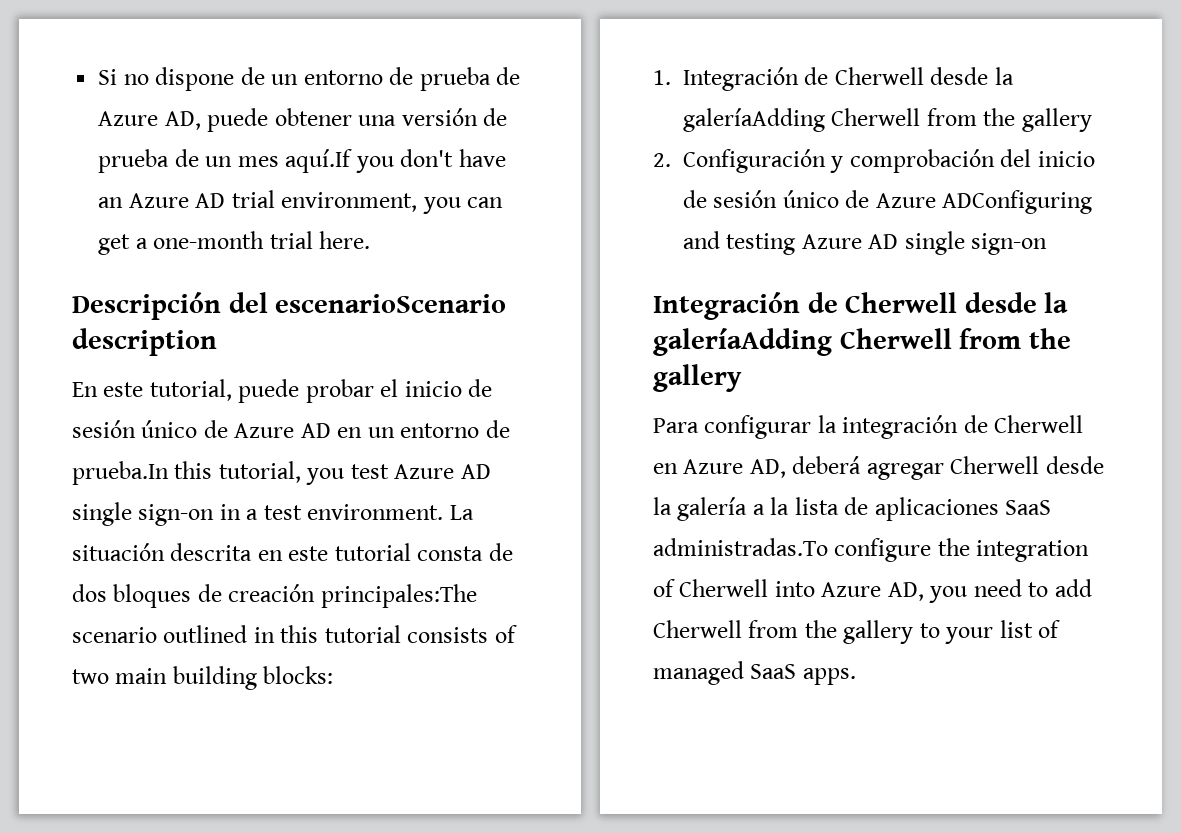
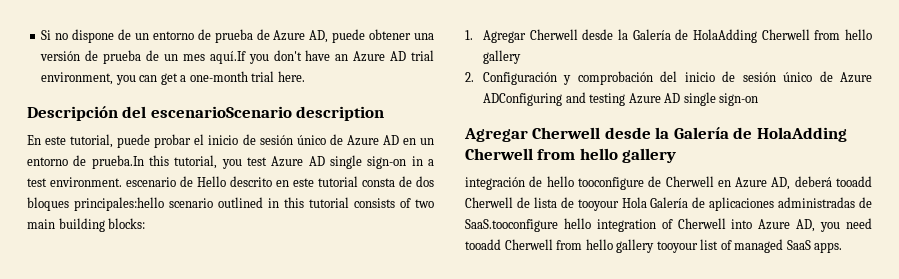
[449,505,474,520] [72,543,253,561] La situación descrita -> [126,176,272,187] escenario de Hello descrito
[197,584,477,608] de creación principales:The -> [74,197,164,211] principales:hello
[683,67,1014,91] [683,108,1016,132] Integración de Cherwell desde la galeríaAdding Cherwell from the -> [482,29,872,43] Agregar Cherwell desde la Galería de HolaAdding Cherwell from hello
[653,292,1069,320] [653,328,1071,356] [653,364,742,392] [653,415,959,439] Integración de Cherwell desde la galeríaAdding Cherwell from the gallery // Para configurar la integración -> [464,127,847,142] [465,148,677,163] [465,176,644,190] Agregar Cherwell desde la Galería de HolaAdding Cherwell from hello gallery // integración de hello tooconfigure
[866,456,1104,480] [653,497,1052,521] [653,538,970,562] agregar Cherwell desde la galería a la lista de aplicaciones SaaS administradas.To configure the -> [836,176,872,187] [465,197,872,211] [465,218,591,232] tooadd Cherwell de lista de tooyour Hola Galería de aplicaciones administradas de SaaS.tooconfigure hello
[1028,579,1092,597] [653,620,994,644] to add Cherwell from the gallery to your -> [465,239,698,253] tooadd Cherwell from hello gallery tooyour

